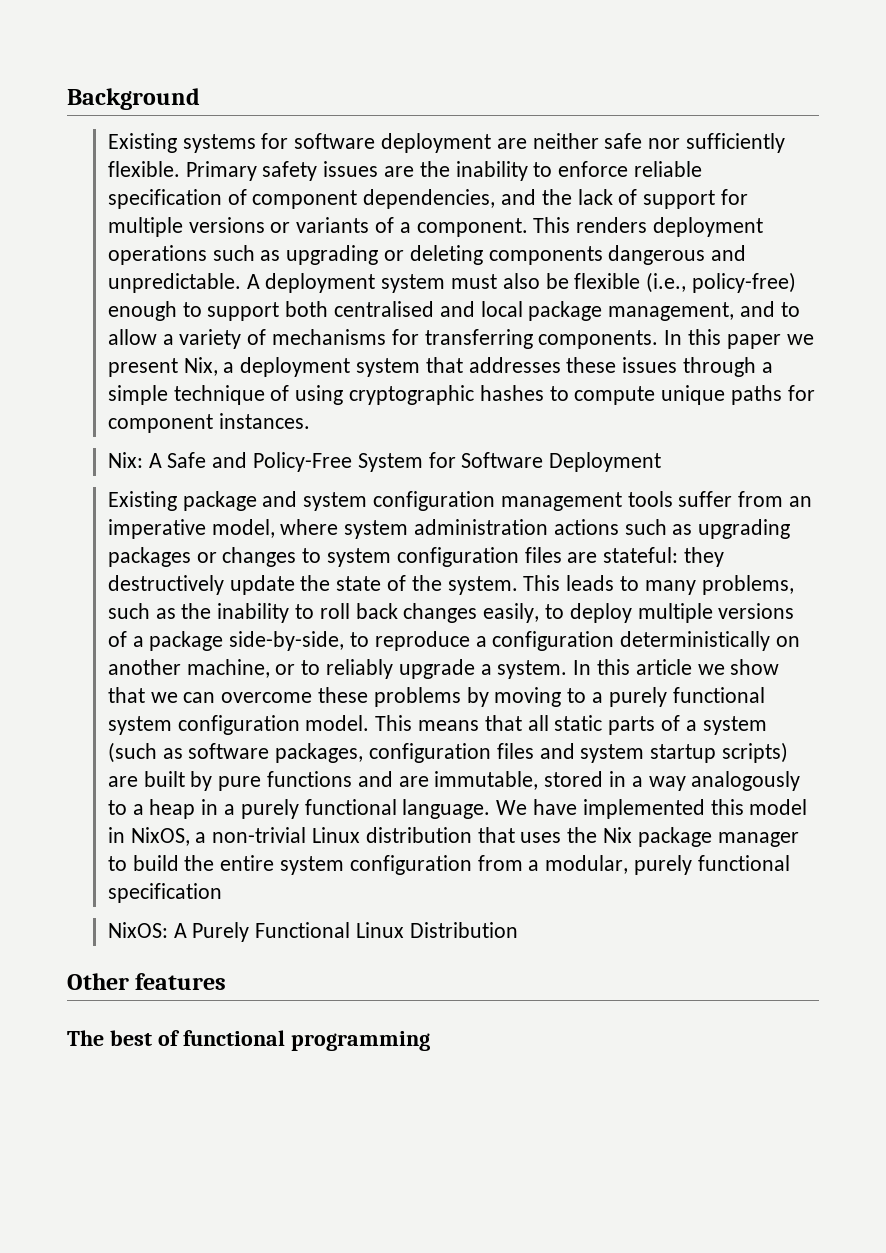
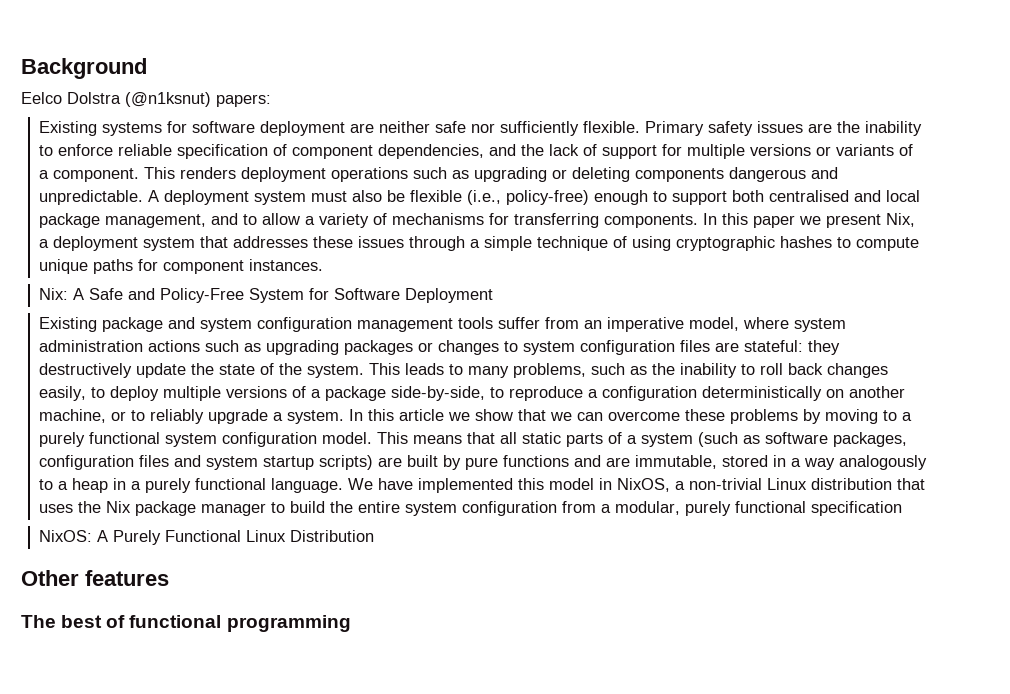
(200, 99) none -> [21,92,271,107] // Eelco Dolstra (@n1ksnut) papers:

